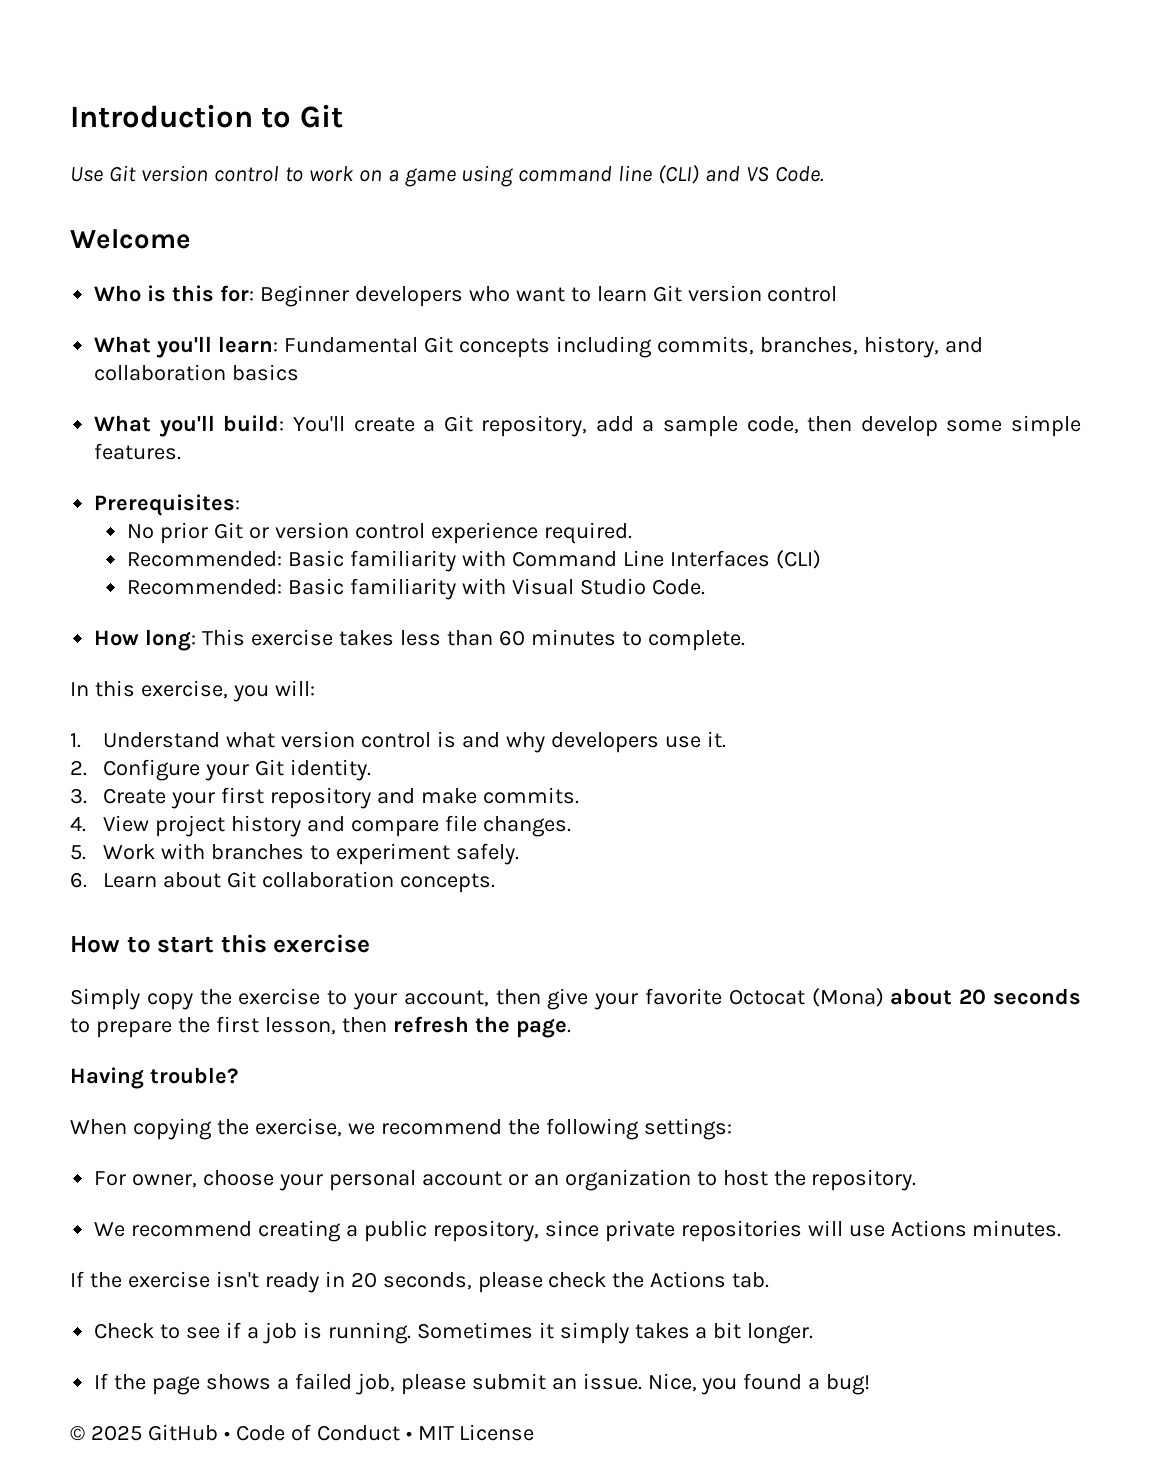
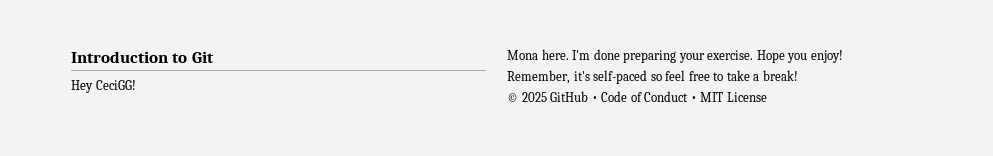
[70,164,825,187] [70,229,191,249] [94,285,838,307] [94,336,983,358] [94,364,300,381] [94,415,1082,437] [94,443,182,460] [94,494,241,516] [127,522,632,544] [127,550,821,572] [127,578,705,600] [94,629,745,651] [70,680,315,702] [70,731,726,753] [70,759,371,781] [70,787,579,809] [70,815,571,837] [70,843,519,865] [70,871,495,893] [70,934,371,953] [70,988,1081,1010] [70,1016,571,1038] [70,1067,238,1089] [70,1118,732,1140] [94,1169,917,1191] [94,1220,1062,1242] [70,1271,770,1293] [94,1322,814,1344] [94,1373,871,1395] Use Git version control to work on a game using command line (CLI) and VS Code. // Welcome // Who is this for: Beginner developers who want to learn Git version control // What you'll learn: Fundamental Git concepts including commits, branches, history, and collaboration basics // What you'll build: You'll create a Git repository, add a sample code, then develop some simple features. // Prerequisites: // No prior Git or version control experience required. // Recommended: Basic familiarity with Command Line Interfaces (CLI) // Recommended: Basic familiarity with Visual Studio Code. // How long: This exercise takes less than 60 minutes to complete. // In this exercise, you will: // 1. Understand what version control is and why developers use it. // 2. Configure your Git identity. // 3. Create your first repository and make commits. // 4. View project history and compare file changes. // 5. Work with branches to experiment safely. // 6. Learn about Git collaboration concepts. // How to start this exercise // Simply copy the exercise to your account, then give your favorite Octocat (Mona) about 20 seconds to prepare the first lesson, then refresh the page. // Having trouble? // When copying the exercise, we recommend the following settings: // For owner, choose your personal account or an organization to host the repository. // We recommend creating a public repository, since private repositories will use Actions minutes. // If the exercise isn't ready in 20 seconds, please check the Actions tab. // Check to see if a job is running. Sometimes it simply takes a bit longer. // If the page shows a failed job, please submit an issue. Nice, you found a bug! -> [71,80,136,93] [507,49,843,63] [507,70,798,84] Hey CeciGG! // Mona here. I'm done preparing your exercise. Hope you enjoy! // Remember, it's self-paced so feel free to take a break!

